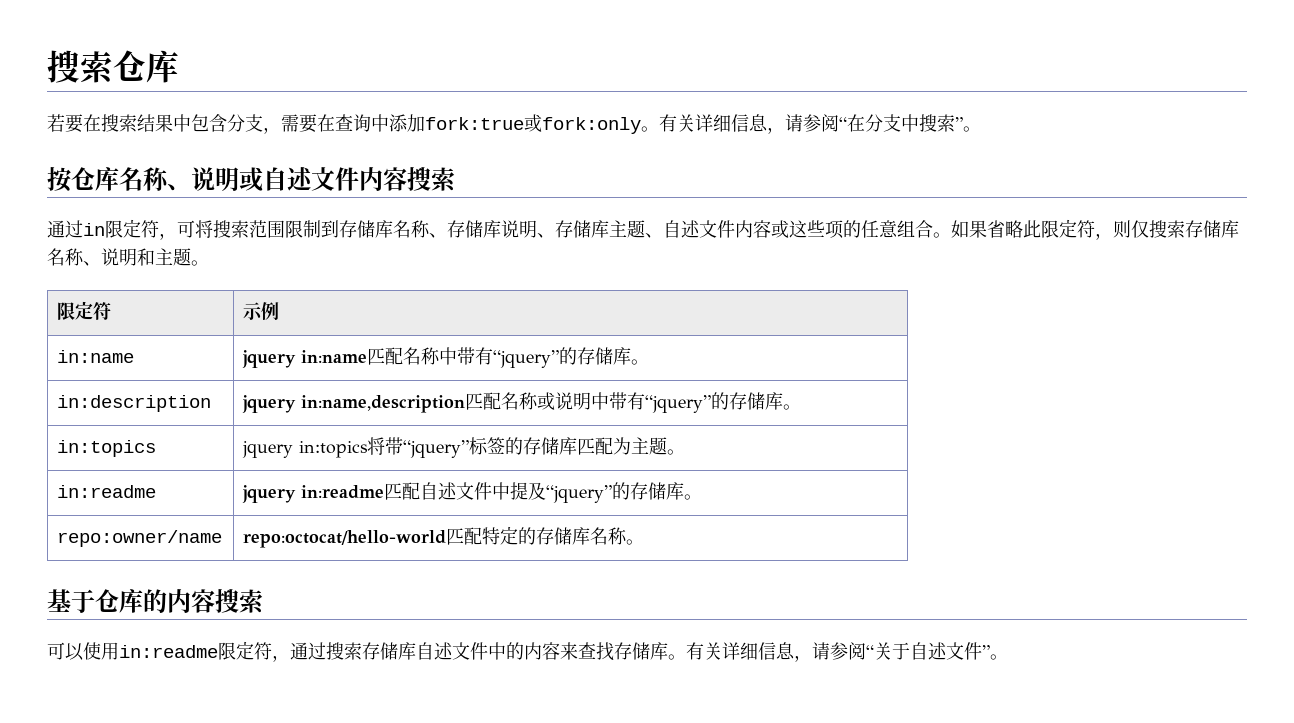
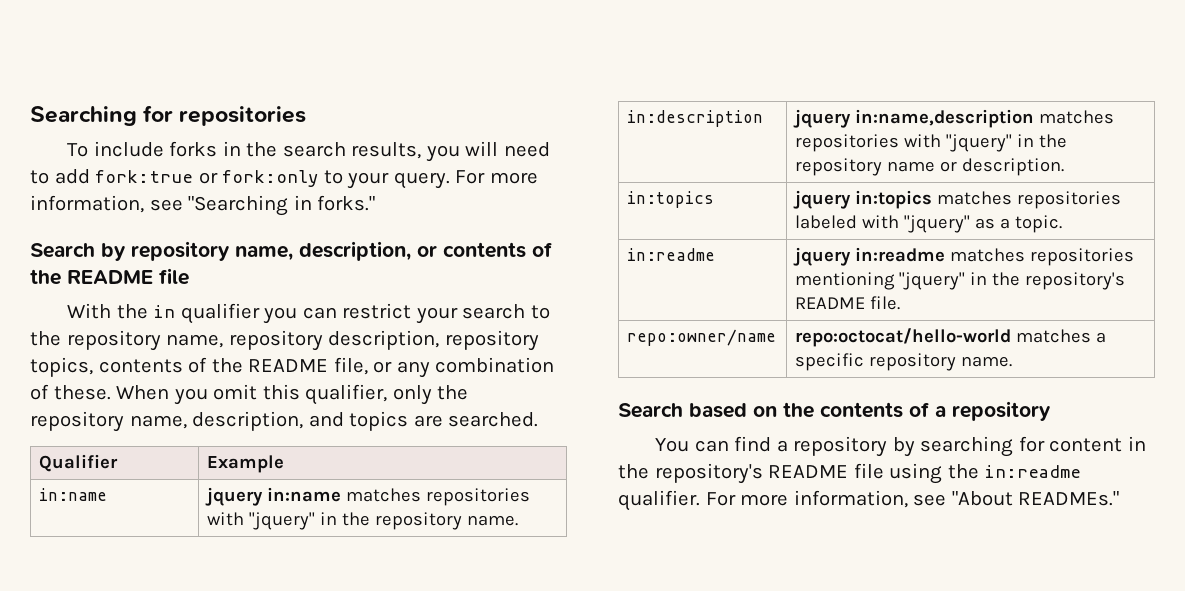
[47,50,179,83] [47,114,981,134] [47,166,455,192] [47,219,1239,240] [47,248,209,266] [57,301,112,320] [243,302,280,320] [57,350,135,363] [242,347,650,368] [57,395,212,412] [242,392,802,413] [57,440,157,457] [242,437,686,458] [57,485,157,498] [242,482,703,503] [57,530,223,547] [243,526,645,548] [47,588,263,614] [47,641,1008,662] 搜索仓库 // 若要在搜索结果中包含分支，需要在查询中添加fork:true或fork:only。有关详细信息，请参阅“在分支中搜索”。 // 按仓库名称、说明或自述文件内容搜索 // 通过in限定符，可将搜索范围限制到存储库名称、存储库说明、存储库主题、自述文件内容或这些项的任意组合。如果省略此限定符，则仅搜索存储库名称、说明和主题。 // 限定符 | 示例 // in:name | jquery in:name匹配名称中带有“jquery”的存储库。 // in:description | jquery in:name,description匹配名称或说明中带有“jquery”的存储库。 // in:topics | jquery in:topics将带“jquery”标签的存储库匹配为主题。 // in:readme | jquery in:readme匹配自述文件中提及“jquery”的存储库。 // repo:owner/name | repo:octocat/hello-world匹配特定的存储库名称。 // 基于仓库的内容搜索 // 可以使用in:readme限定符，通过搜索存储库自述文件中的内容来查找存储库。有关详细信息，请参阅“关于自述文件”。 -> [30,105,307,126] [67,141,550,162] [30,169,538,189] [30,195,376,216] [30,241,553,261] [30,268,189,285] [67,303,550,324] [30,330,539,351] [30,357,555,378] [30,384,469,405] [30,411,539,432] [39,454,119,472] [207,455,285,473] [39,488,108,501] [205,487,531,506] [207,512,519,530] [627,110,764,127] [793,109,1115,128] [795,134,1068,152] [795,158,1065,176] [627,191,715,208] [793,190,1122,209] [795,215,1063,233] [627,248,716,261] [793,247,1135,266] [795,272,1126,290] [795,296,901,310] [627,329,777,346] [795,328,1107,347] [795,353,1013,371] [618,401,1051,421] [655,436,1146,457] [618,463,1082,484] [618,490,1120,511] Searching for repositories // To include forks in the search results, you will need to add fork:true or fork:only to your query. For more information, see "Searching in forks." // Search by repository name, description, or contents of the README file // With the in qualifier you can restrict your search to the repository name, repository description, repository topics, contents of the README file, or any combination of these. When you omit this qualifier, only the repository name, description, and topics are searched. // Qualifier | Example // in:name | jquery in:name matches repositories with "jquery" in the repository name. // in:description | jquery in:name,description matches repositories with "jquery" in the repository name or description. // in:topics | jquery in:topics matches repositories labeled with "jquery" as a topic. // in:readme | jquery in:readme matches repositories mentioning "jquery" in the repository's README file. // repo:owner/name | repo:octocat/hello-world matches a specific repository name. // Search based on the contents of a repository // You can find a repository by searching for content in the repository's README file using the in:readme qualifier. For more information, see "About READMEs."

